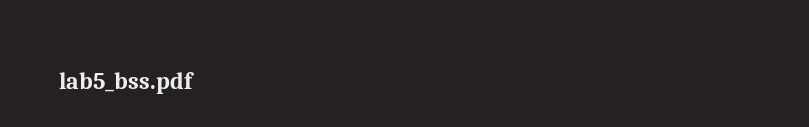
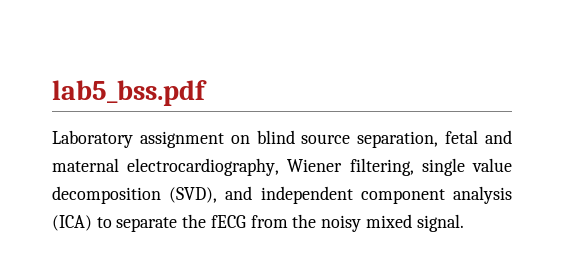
(194, 83) none -> [52,130,512,148] [52,158,512,176] [52,186,512,204] [52,214,464,232] // Laboratory assignment on blind source separation, fetal and maternal electrocardiography, Wiener filtering, single value decomposition (SVD), and independent component analysis (ICA) to separate the fECG from the noisy mixed signal.

